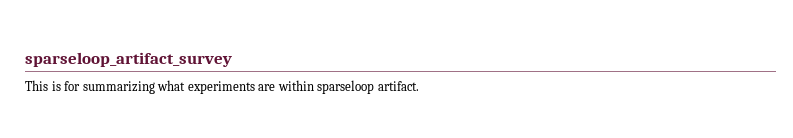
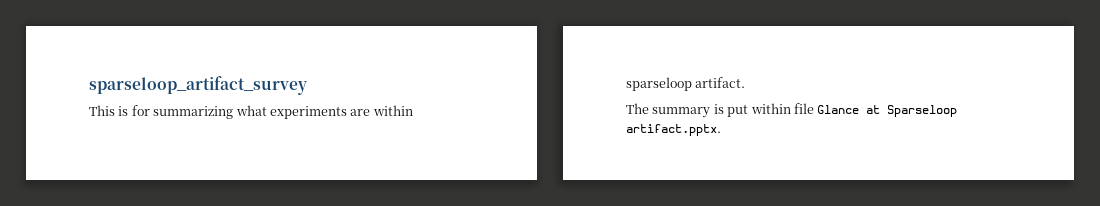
(419, 86) none -> [626,103,958,118] [626,124,721,136] // The summary is put within file Glance at Sparseloop artifact.pptx.

